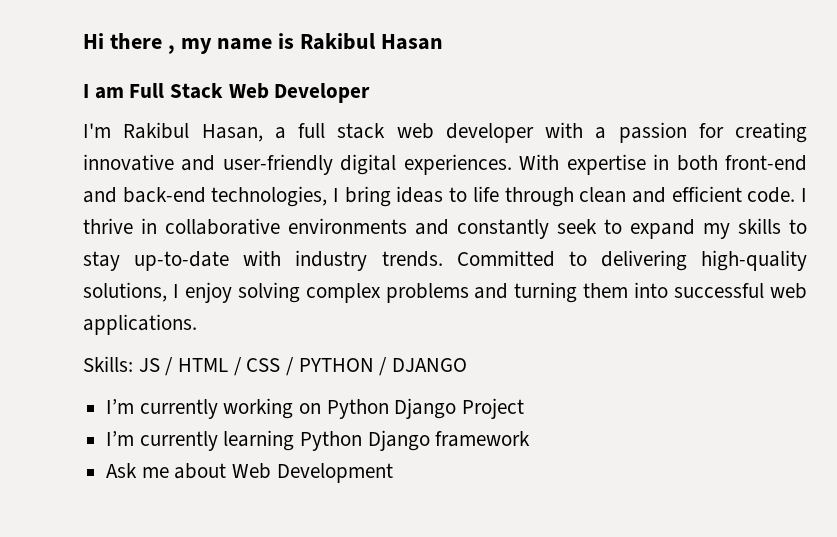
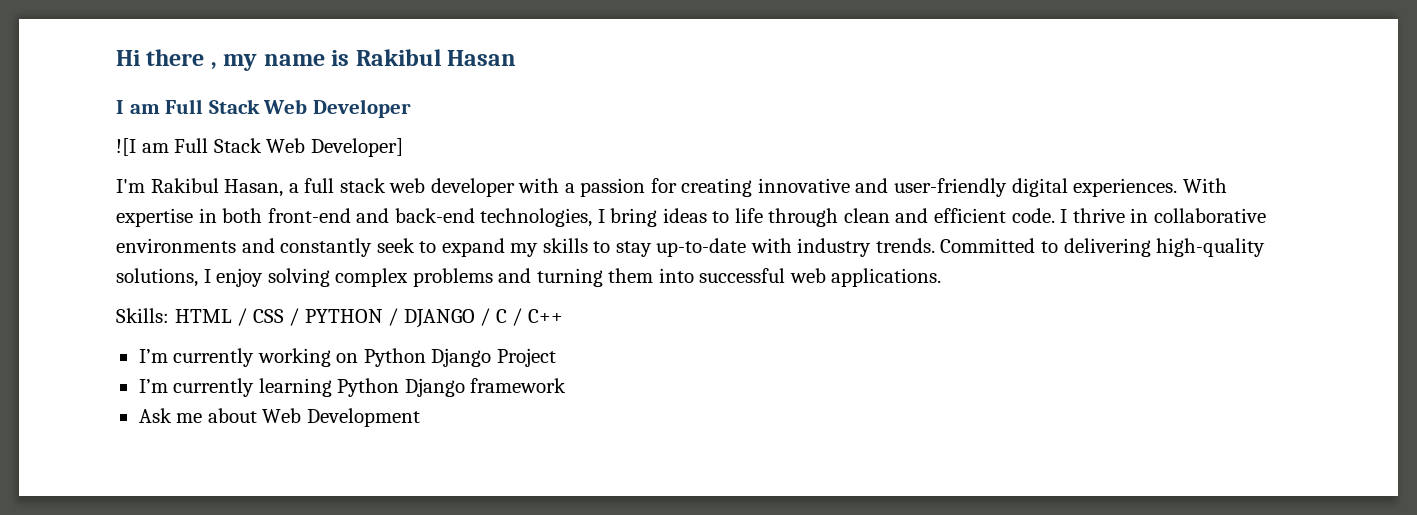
(371, 93) none -> [116,138,403,157] // ![I am Full Stack Web Developer]
[138,357,174,376] JS / -> (169, 315) none
(468, 365) none -> [480,308,563,326] / C / C++

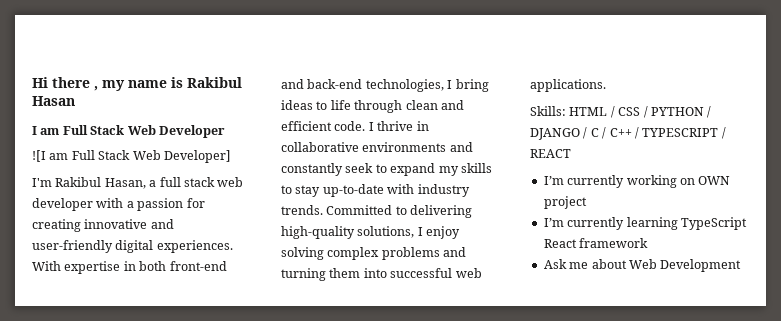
(563, 316) none -> [634,127,726,139] [530,149,571,158] / TYPESCRIPT / REACT
[363,348,556,367] Python Django Project -> [698,176,731,185] [543,196,587,209] OWN project
[337,378,465,397] Python Django -> [680,217,747,230] [543,239,577,248] TypeScript React

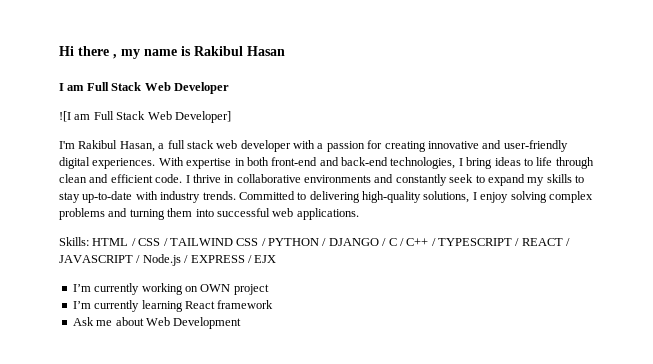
(648, 112) none -> [169,238,266,246] TAILWIND CSS /
(571, 153) none -> [566,238,571,246] [59,254,277,266] / JAVASCRIPT / Node.js / EXPRESS / EJX
[680,217,747,230] TypeScript -> (183, 306) none

